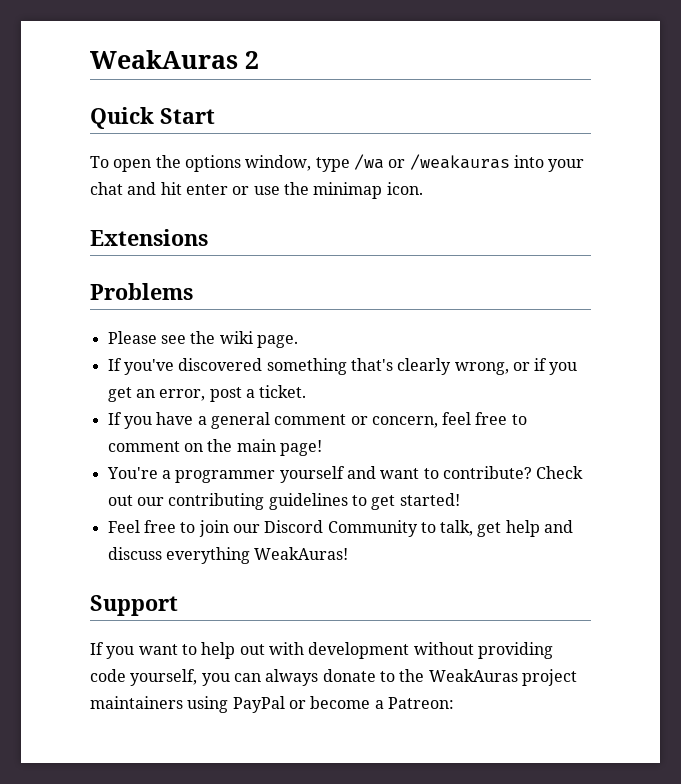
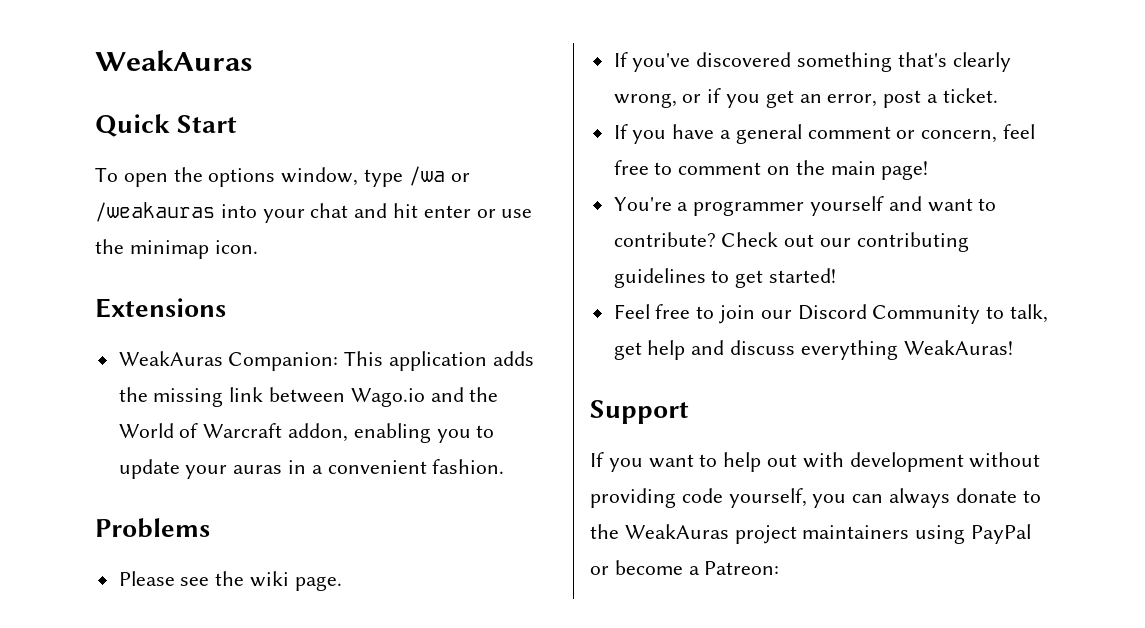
[90,50,259,69] WeakAuras 2 -> [95,50,253,71] WeakAuras
(208, 237) none -> [118,351,534,371] [118,387,499,407] [118,423,495,443] [118,459,505,479] // WeakAuras Companion: This application adds the missing link between Wago.io and the World of Warcraft addon, enabling you to update your auras in a convenient fashion.

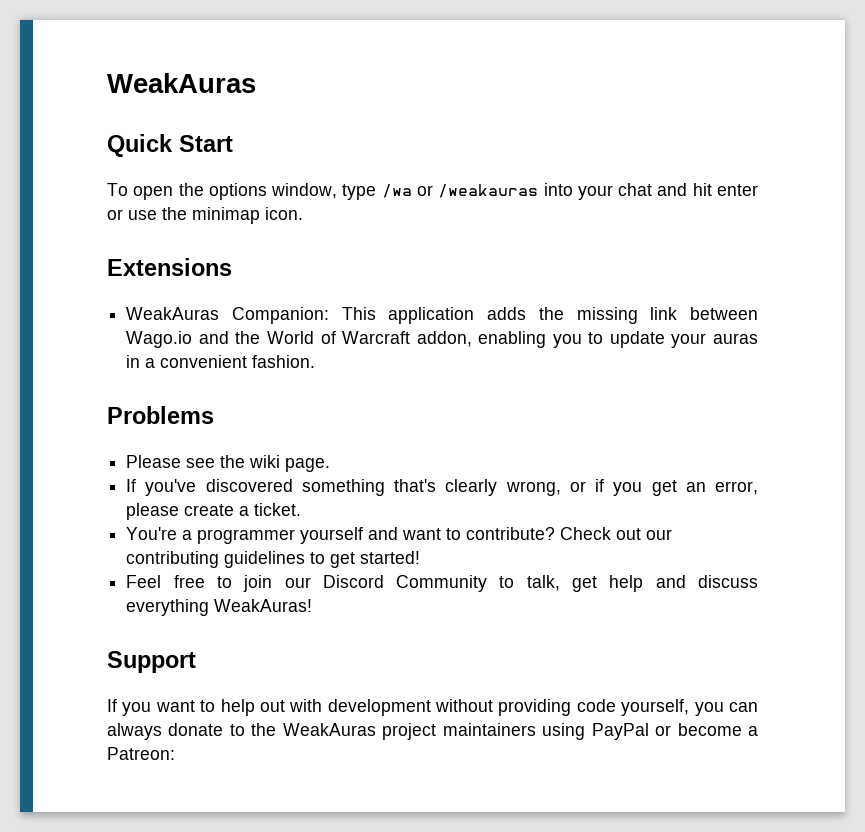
[883,90,922,108] post -> [126,503,235,520] please create
[613,124,1036,144] [613,160,929,180] // If you have a general comment or concern, feel free to comment on the main page! -> (302, 509) none

